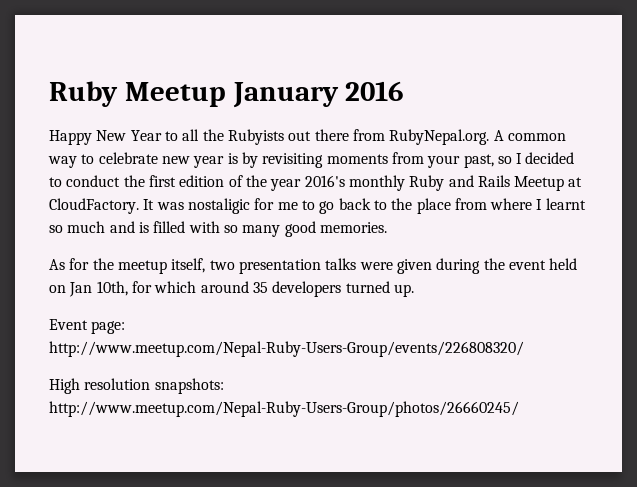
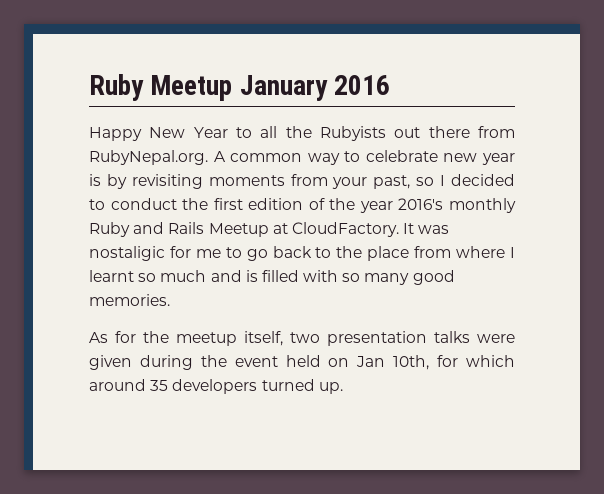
[49,319,126,334] [49,341,524,357] [49,378,224,394] [49,401,519,417] // Event page: http://www.meetup.com/Nepal-Ruby-Users-Group/events/226808320/ // High resolution snapshots: http://www.meetup.com/Nepal-Ruby-Users-Group/photos/26660245/ -> (343, 388) none

